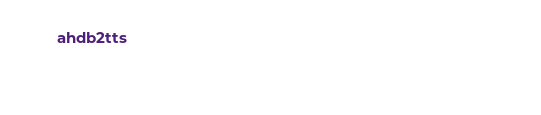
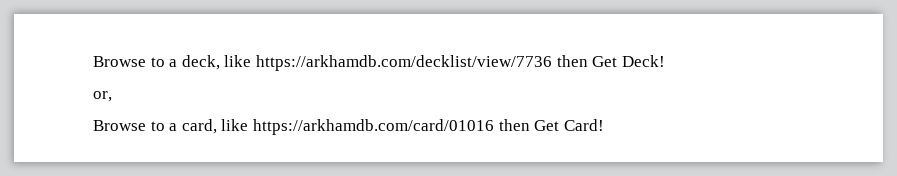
[57,32,127,43] ahdb2tts -> [93,55,665,71] [93,91,112,102] [93,119,604,135] Browse to a deck, like https://arkhamdb.com/decklist/view/7736 then Get Deck! // or, // Browse to a card, like https://arkhamdb.com/card/01016 then Get Card!

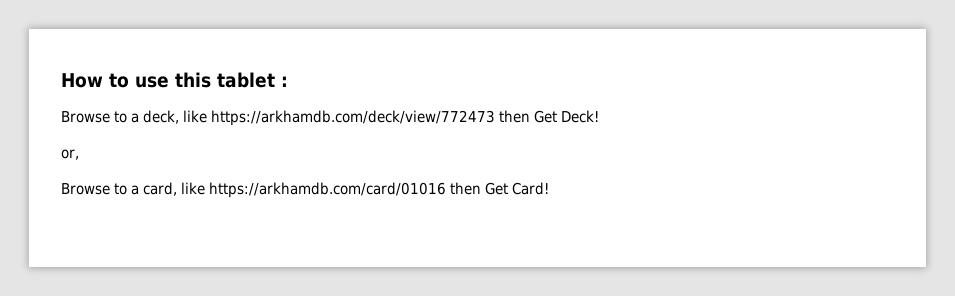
(93, 61) none -> [61,72,288,88] How to use this tablet : //
[255,55,552,71] https://arkhamdb.com/decklist/view/7736 -> [211,110,495,126] https://arkhamdb.com/deck/view/772473

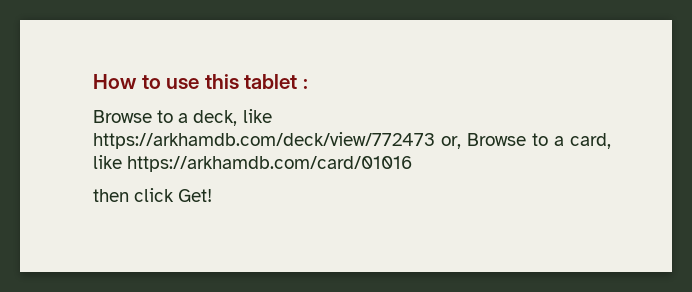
[499,110,599,123] then Get Deck! // -> (435, 140) none
(79, 154) // -> (461, 142) none
[450,182,549,195] then Get Card! -> [93,188,213,202] // then click Get!

